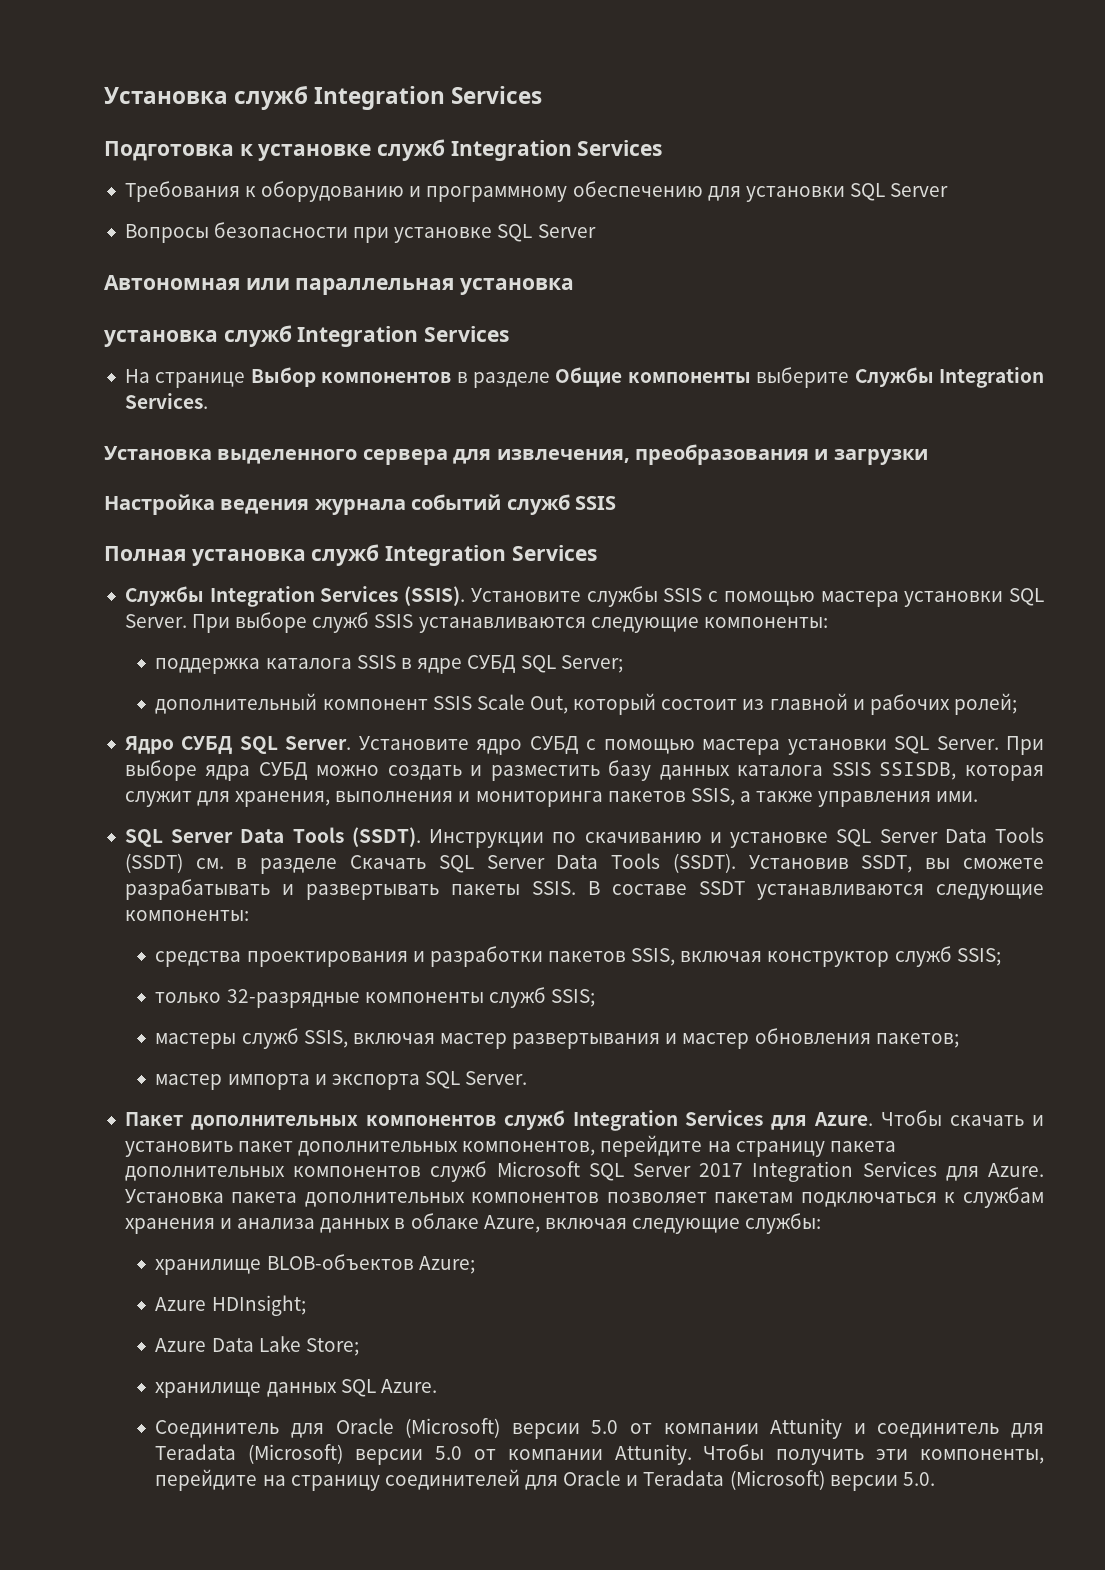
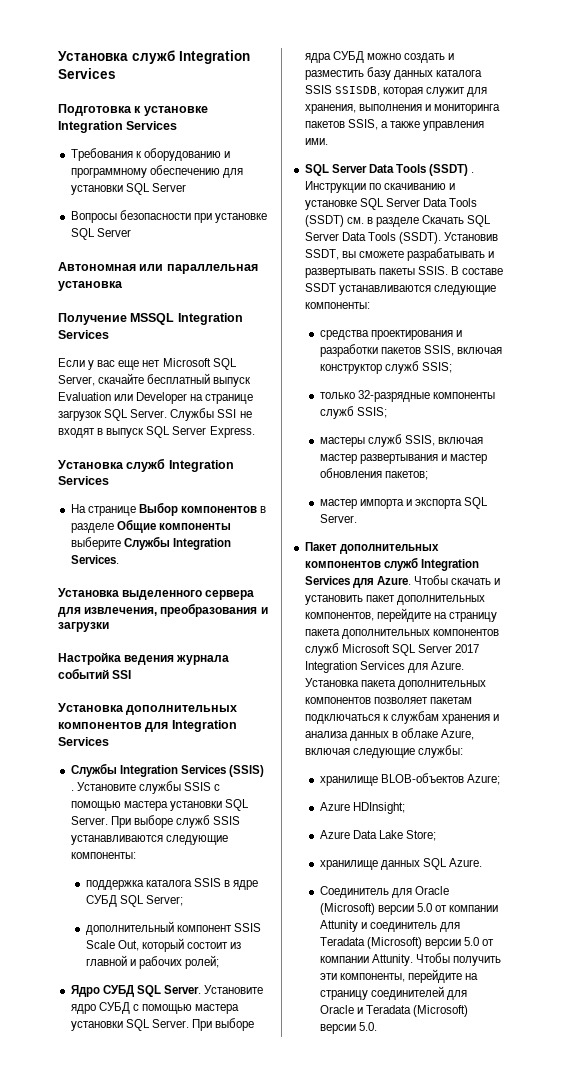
[377,139,446,161] служб -> (208, 111) none
[104,330,218,347] установка -> [58,313,243,325] [58,330,109,339] [58,358,237,370] [58,373,252,387] [58,392,254,404] [58,408,252,421] [58,426,255,438] [58,460,124,469] Получение MSSQL Integration Services // Если у вас еще нет Microsoft SQL Server, скачайте бесплатный выпуск Evaluation или Developer на странице загрузок SQL Server. Службы SSI не входят в выпуск SQL Server Express. // Установка
[506,494,616,515] [104,544,380,566] служб SSIS // Полная установка служб -> [112,670,132,679] [58,703,238,715] [58,722,169,732] SSI // Установка дополнительных компонентов для
[404,586,466,606] (SSIS). -> [228,765,264,777] [70,790,74,791] (SSIS) .
[351,827,421,847] (SSDT). -> [429,164,475,176] (SSDT) .

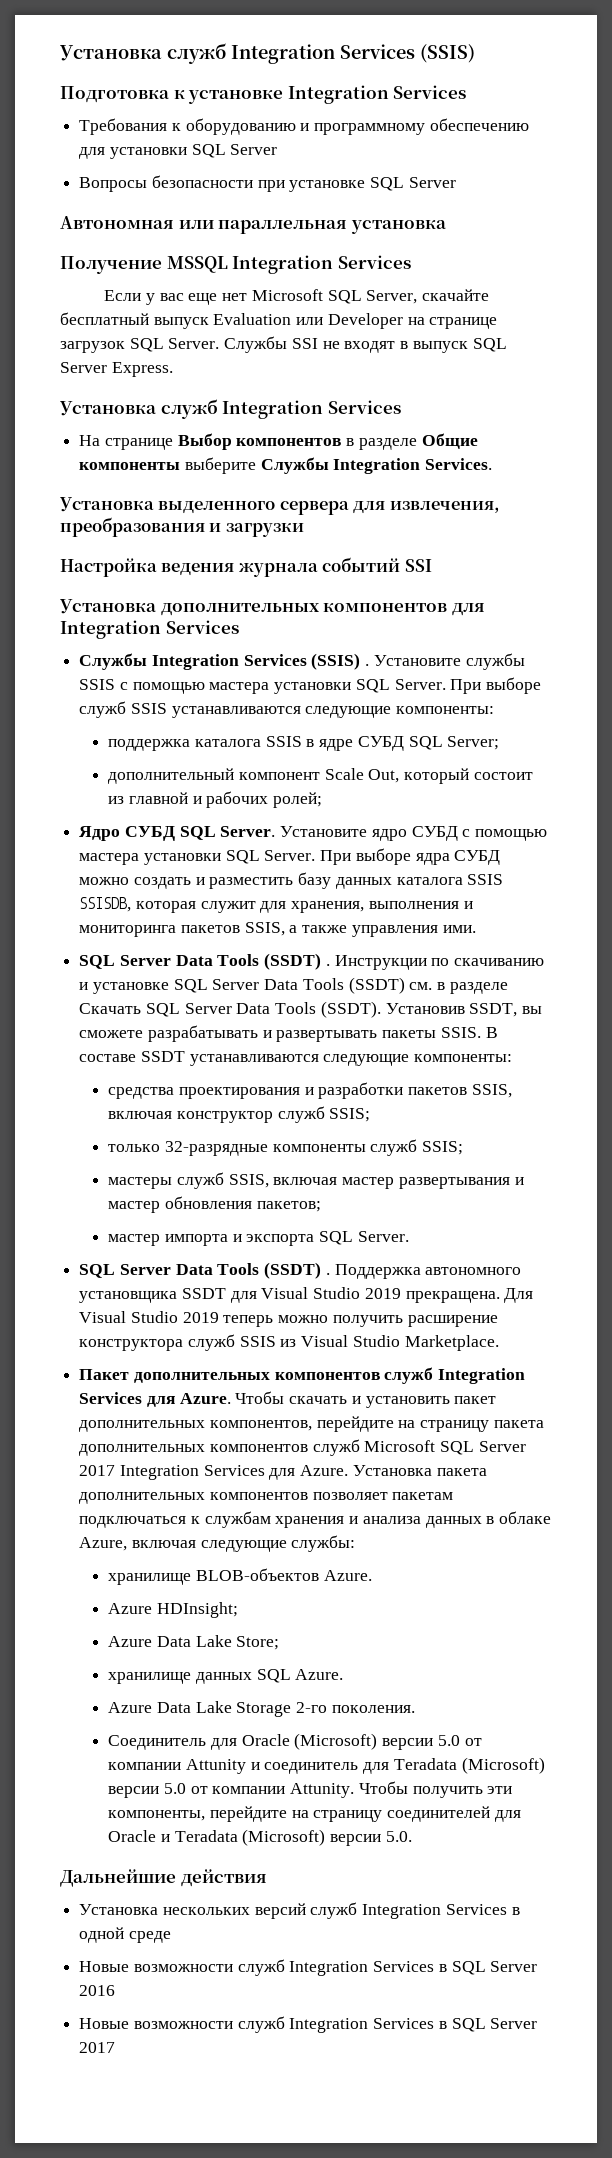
[58,50,250,64] [58,68,116,79] Установка служб Integration Services -> [60,43,475,64] Установка служб Integration Services (SSIS)
[233,923,261,932] SSIS -> (321, 776) none
(357, 518) none -> [79,1262,522,1279] [79,1287,534,1303] [79,1311,498,1327] [79,1334,499,1351] // SQL Server Data Tools (SSDT) . Поддержка автономного установщика SSDT для Visual Studio 2019 прекращена. Для Visual Studio 2019 теперь можно получить расширение конструктора служб SSIS из Visual Studio Marketplace.
[466,774,500,785] Azure; -> [323,1570,372,1581] Azure.
(483, 862) none -> [108,1701,415,1717] // Azure Data Lake Storage 2-го поколения.
(377, 1026) none -> [60,1869,267,1887] [79,1902,520,1919] [79,1927,171,1943] [79,1959,538,1976] [79,1985,116,1996] [79,2016,538,2033] [79,2042,116,2053] // Дальнейшие действия // Установка нескольких версий служб Integration Services в одной среде // Новые возможности служб Integration Services в SQL Server 2016 // Новые возможности служб Integration Services в SQL Server 2017

